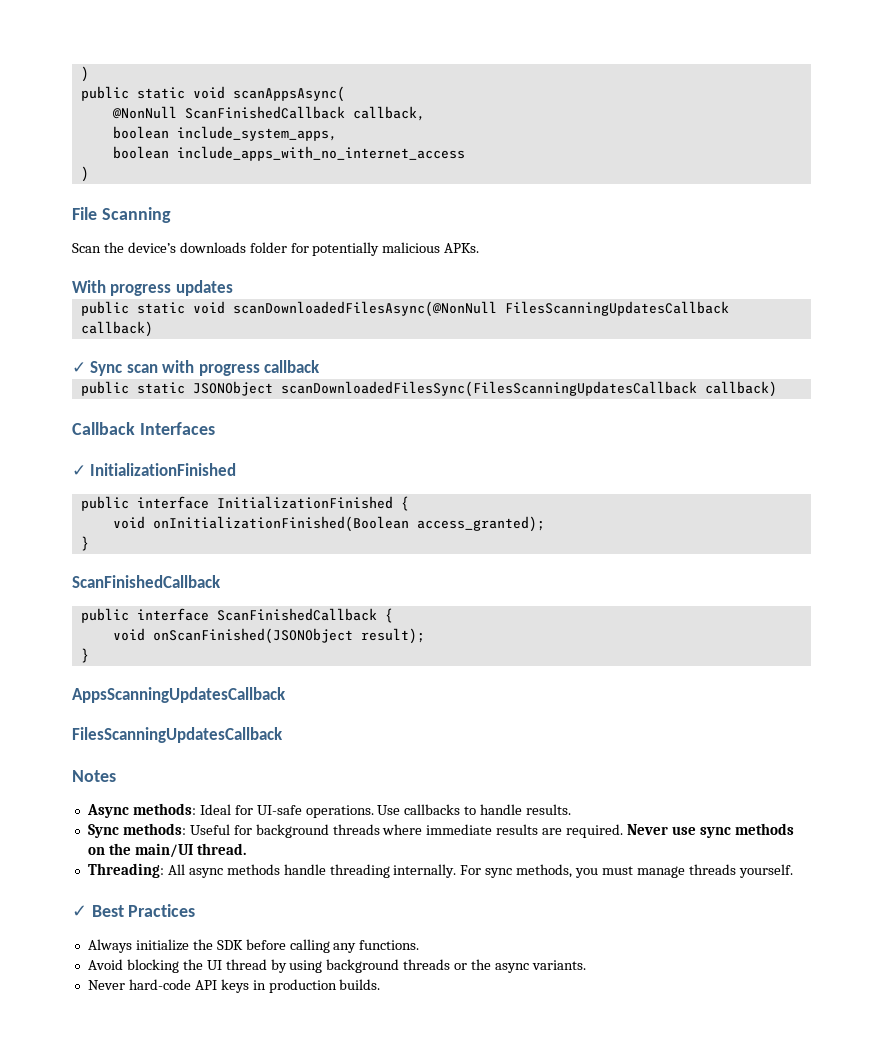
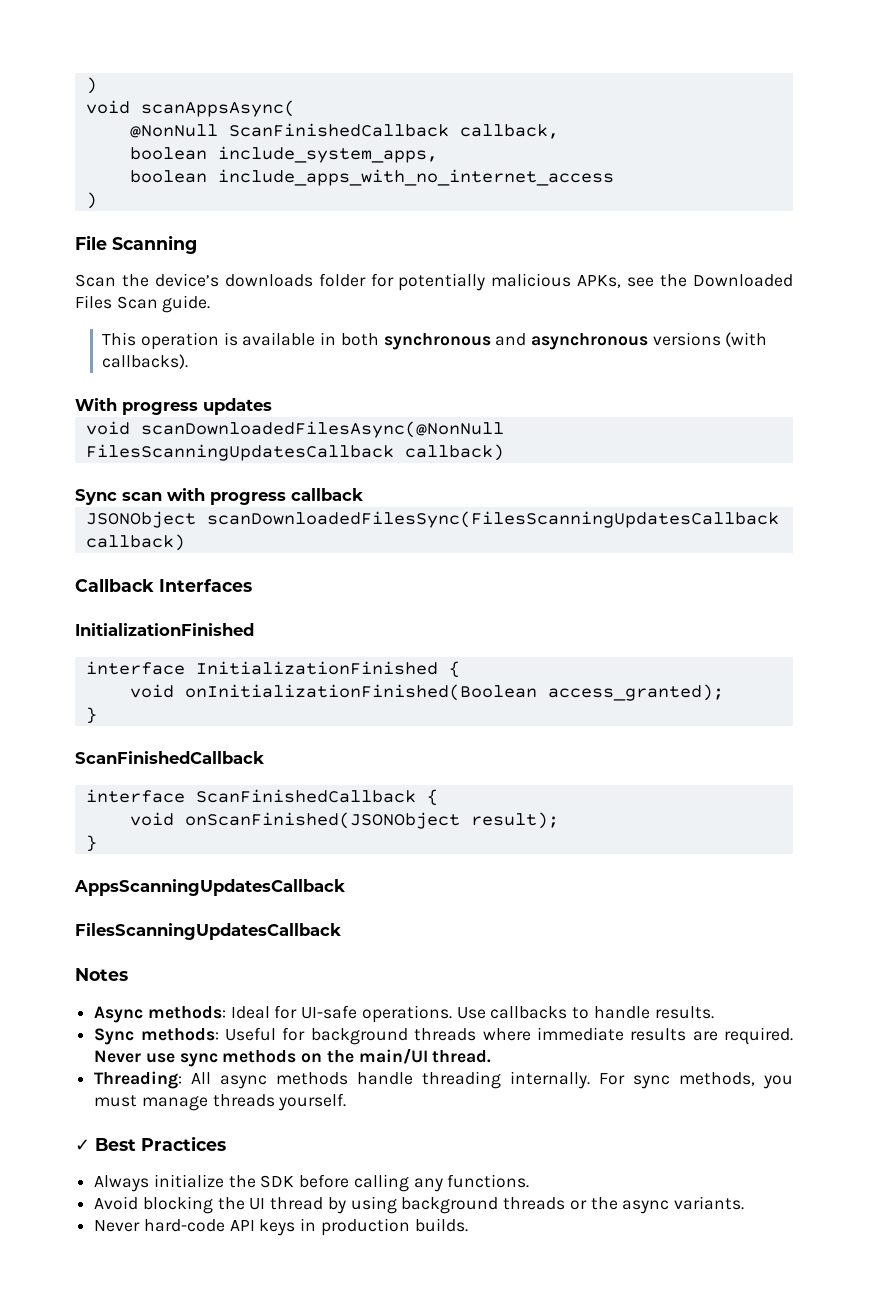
[80,66,89,82] [80,86,185,101] ) // public static -> [85,77,97,94] ) //
[444,243,480,253] APKs. -> [577,274,793,288] [75,295,211,313] [102,332,768,350] [102,354,189,369] APKs, see the Downloaded Files Scan guide. // This operation is available in both synchronous and asynchronous versions (with callbacks).
[80,301,185,316] public static -> (272, 406) none
[72,362,86,373] ✓ -> (504, 452) none
[80,381,185,396] public static -> (363, 494) none
[72,465,86,476] ✓ -> (252, 585) none
[80,496,129,511] public -> (254, 629) none
[80,608,129,623] public -> (264, 757) none

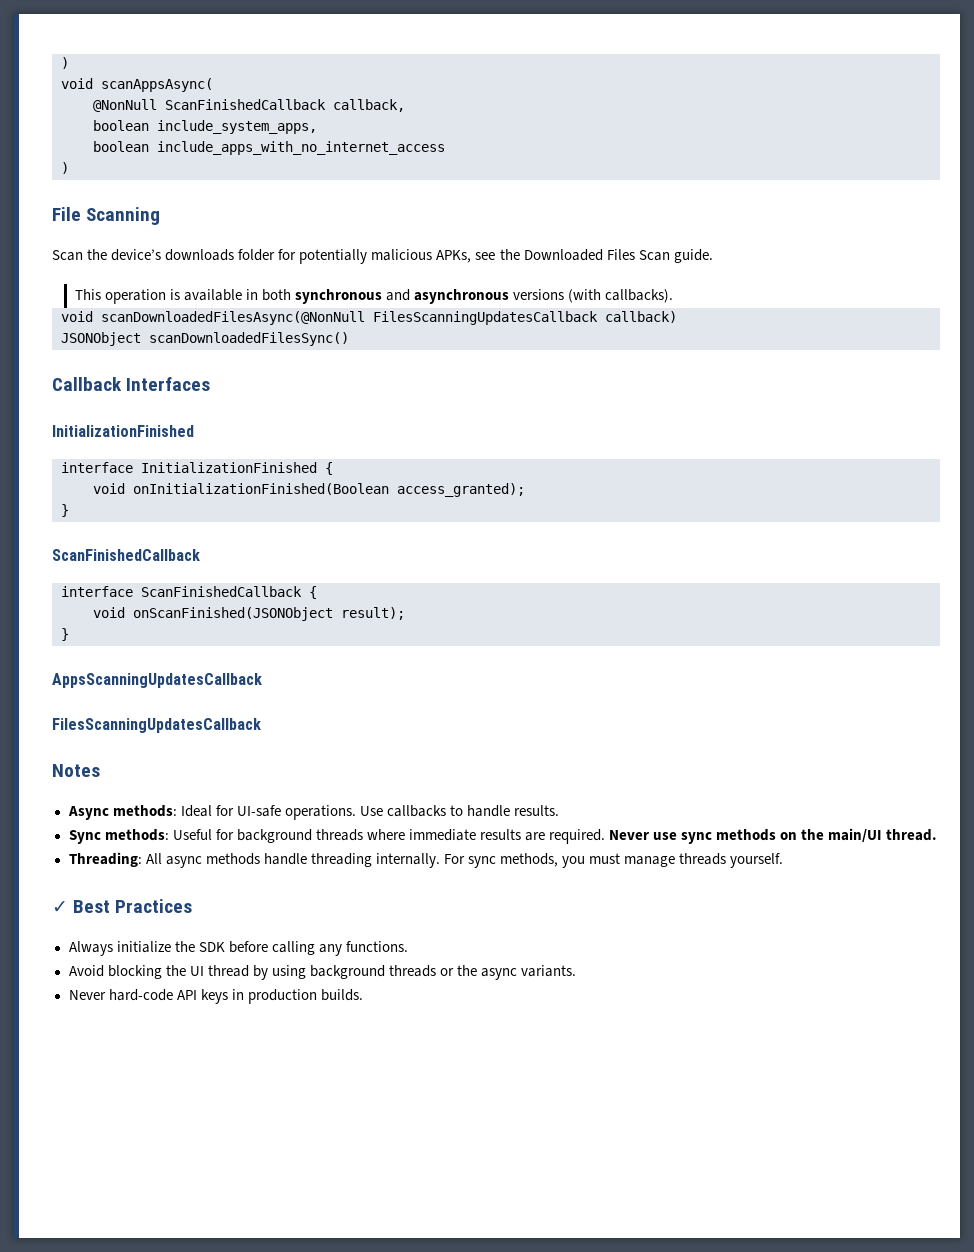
[75,398,272,415] // With progress updates -> (674, 296) none
[75,488,363,505] // Sync scan with progress callback -> (677, 317) none
[206,511,779,528] [85,534,185,551] scanDownloadedFilesSync(FilesScanningUpdatesCallback callback) -> [149,332,349,346] scanDownloadedFilesSync()

